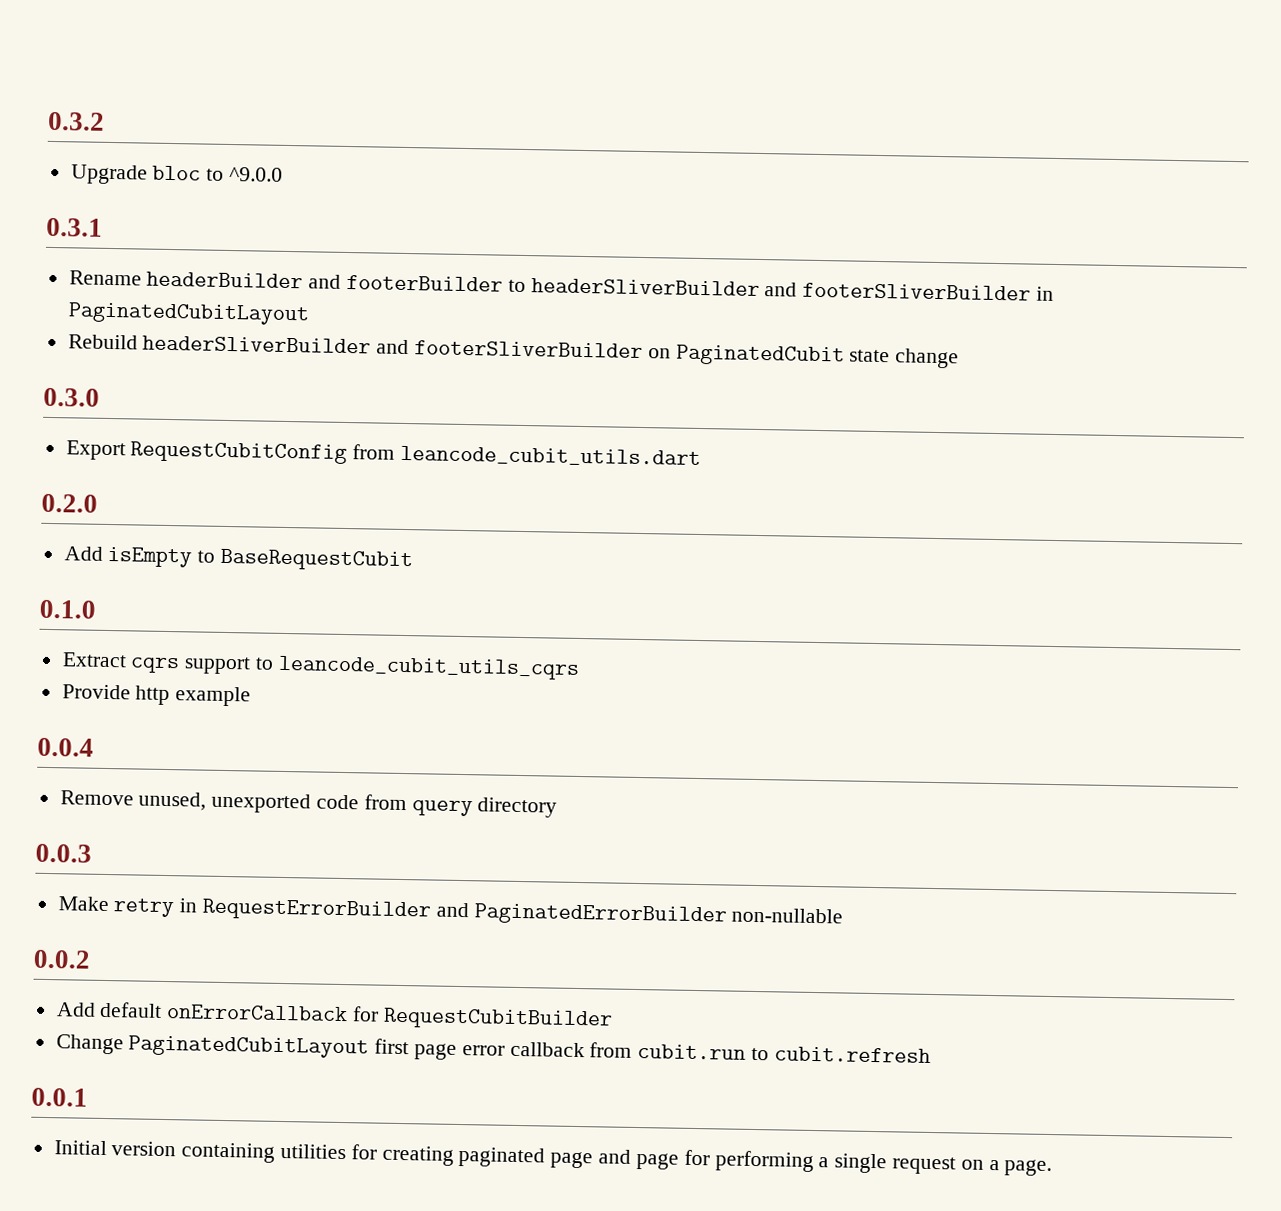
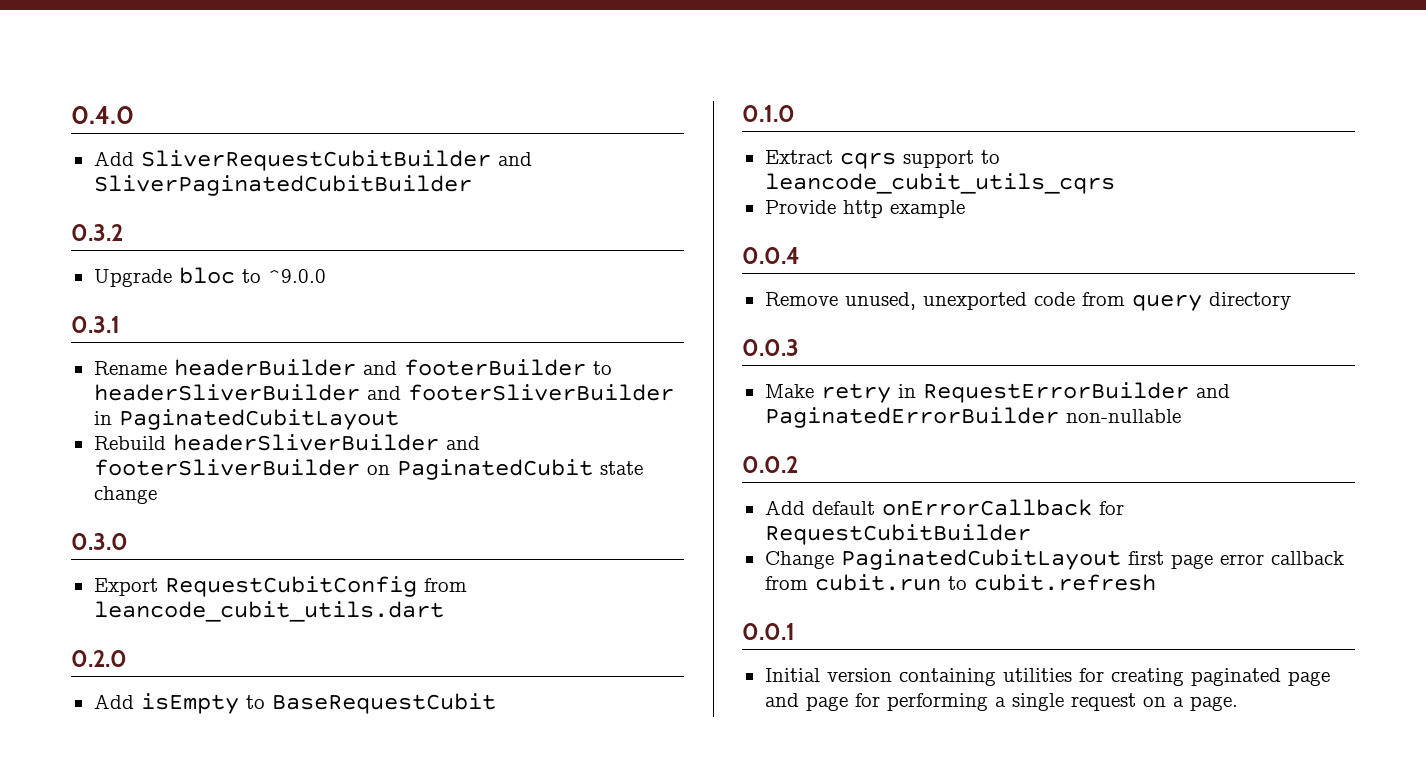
(47, 121) none -> [71,106,134,124] [93,150,532,171] [93,175,472,196] 0.4.0 // Add SliverRequestCubitBuilder and SliverPaginatedCubitBuilder //

